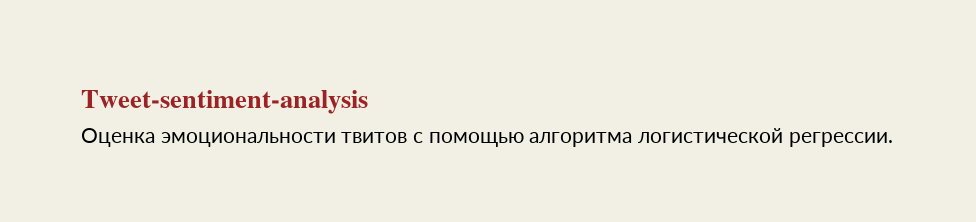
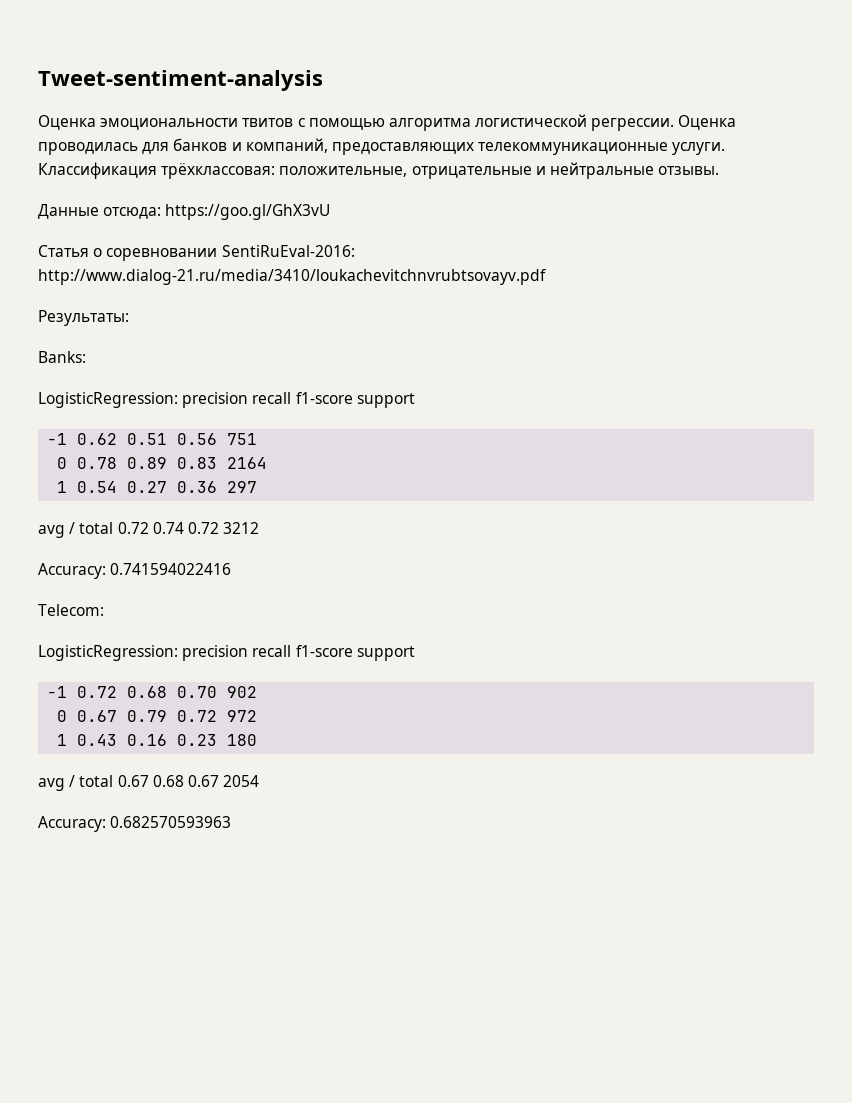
(893, 139) none -> [678,115,737,130] [38,138,726,155] [38,162,720,179] [38,204,331,220] [38,245,355,261] [38,269,546,285] [38,310,129,326] [38,351,86,363] [38,392,415,408] [47,433,258,445] [57,457,268,469] [57,481,258,493] [38,522,260,538] [38,563,232,579] [38,604,104,616] [38,645,415,661] [47,686,258,698] [57,710,258,722] [57,734,258,746] [38,775,260,791] [38,816,232,832] Оценка проводилась для банков и компаний, предоставляющих телекоммуникационные услуги. Классификация трёхклассовая: положительные, отрицательные и нейтральные отзывы. // Данные отсюда: https://goo.gl/GhX3vU // Статья о соревновании SentiRuEval-2016: http://www.dialog-21.ru/media/3410/loukachevitchnvrubtsovayv.pdf // Результаты: // Banks: // LogisticRegression: precision recall f1-score support // -1 0.62 0.51 0.56 751 // 0 0.78 0.89 0.83 2164 // 1 0.54 0.27 0.36 297 // avg / total 0.72 0.74 0.72 3212 // Accuracy: 0.741594022416 // Telecom: // LogisticRegression: precision recall f1-score support // -1 0.72 0.68 0.70 902 // 0 0.67 0.79 0.72 972 // 1 0.43 0.16 0.23 180 // avg / total 0.67 0.68 0.67 2054 // Accuracy: 0.682570593963

